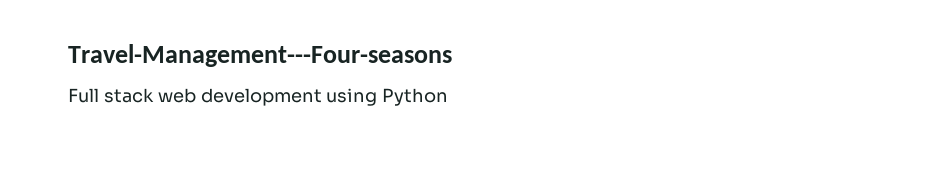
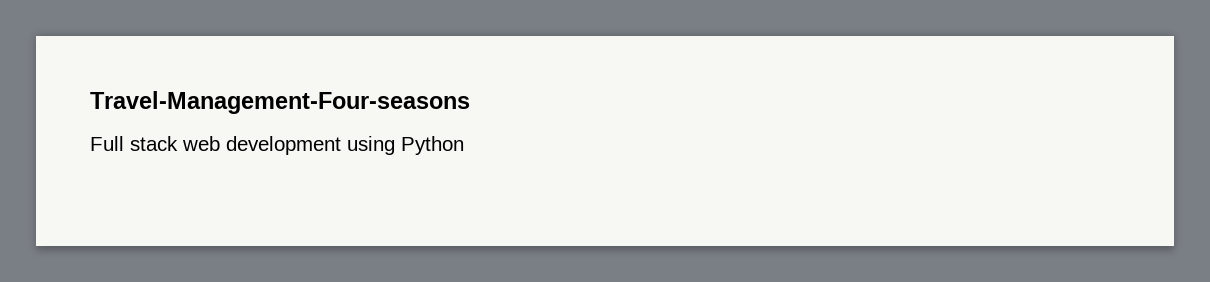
[68,44,452,67] Travel-Management---Four-seasons -> [90,91,470,114] Travel-Management-Four-seasons

